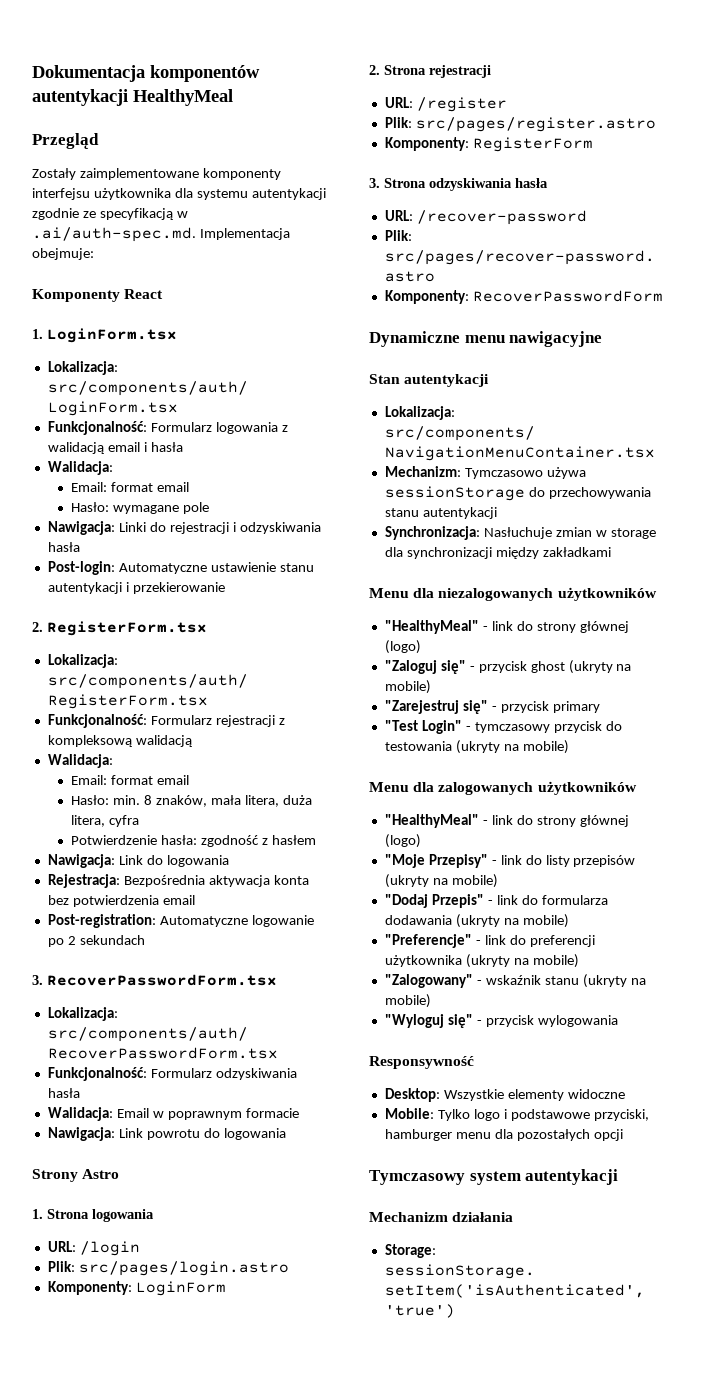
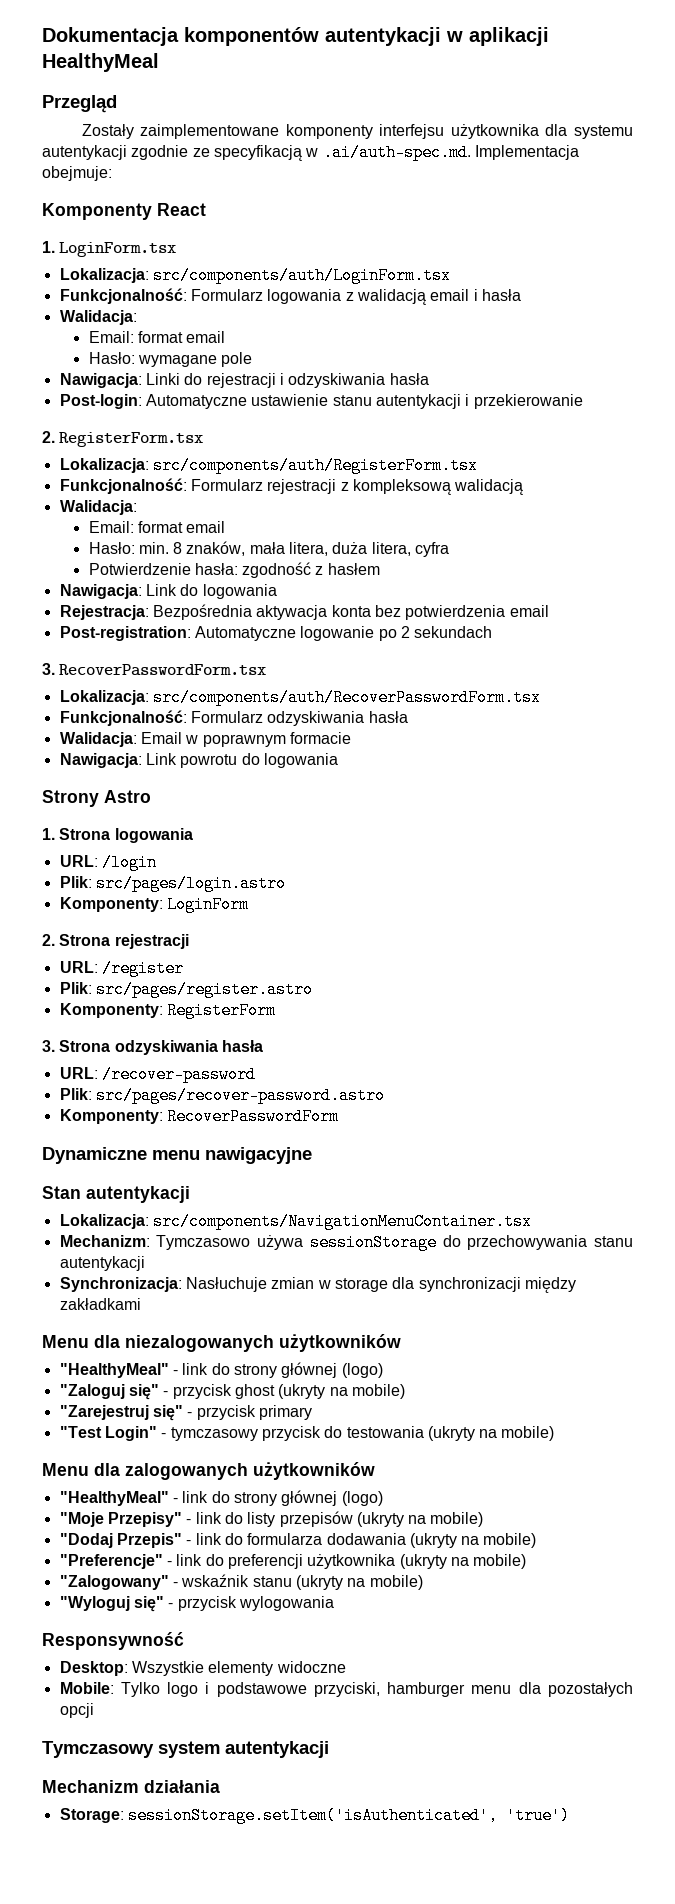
(128, 97) none -> [446,27,549,46] w aplikacji

